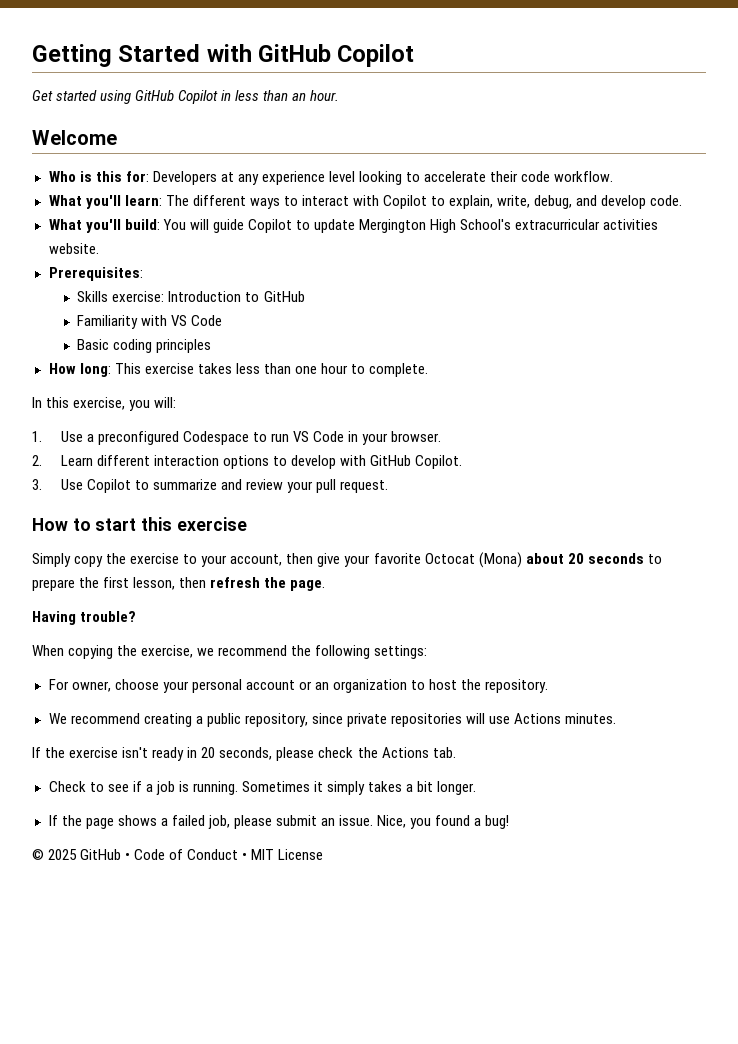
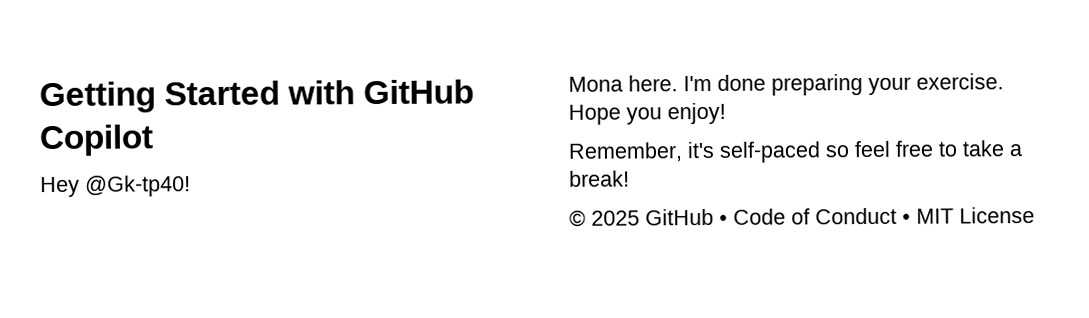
[32,90,340,104] [32,130,117,145] [48,171,614,185] [48,195,683,209] [48,219,659,233] [48,243,99,254] [48,267,143,281] [77,291,305,302] [77,315,223,329] [77,339,212,353] [48,363,429,377] [32,397,177,411] [32,431,442,445] [32,455,463,469] [32,479,389,493] [32,517,247,531] [32,552,662,568] [32,577,326,591] [32,611,137,625] [32,645,428,659] [48,679,549,693] [48,713,617,727] [32,747,456,761] [48,781,477,795] [48,815,510,829] Get started using GitHub Copilot in less than an hour. // Welcome // Who is this for: Developers at any experience level looking to accelerate their code workflow. // What you'll learn: The different ways to interact with Copilot to explain, write, debug, and develop code. // What you'll build: You will guide Copilot to update Mergington High School's extracurricular activities website. // Prerequisites: // Skills exercise: Introduction to GitHub // Familiarity with VS Code // Basic coding principles // How long: This exercise takes less than one hour to complete. // In this exercise, you will: // 1. Use a preconfigured Codespace to run VS Code in your browser. // 2. Learn different interaction options to develop with GitHub Copilot. // 3. Use Copilot to summarize and review your pull request. // How to start this exercise // Simply copy the exercise to your account, then give your favorite Octocat (Mona) about 20 seconds to prepare the first lesson, then refresh the page. // Having trouble? // When copying the exercise, we recommend the following settings: // For owner, choose your personal account or an organization to host the repository. // We recommend creating a public repository, since private repositories will use Actions minutes. // If the exercise isn't ready in 20 seconds, please check the Actions tab. // Check to see if a job is running. Sometimes it simply takes a bit longer. // If the page shows a failed job, please submit an issue. Nice, you found a bug! -> [40,175,191,198] [568,73,1004,96] [568,102,726,125] [568,140,1022,163] [569,170,630,187] Hey @Gk-tp40! // Mona here. I'm done preparing your exercise. Hope you enjoy! // Remember, it's self-paced so feel free to take a break!

